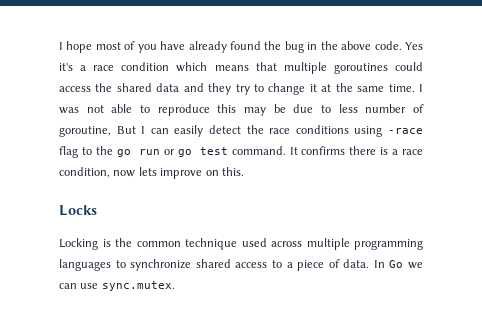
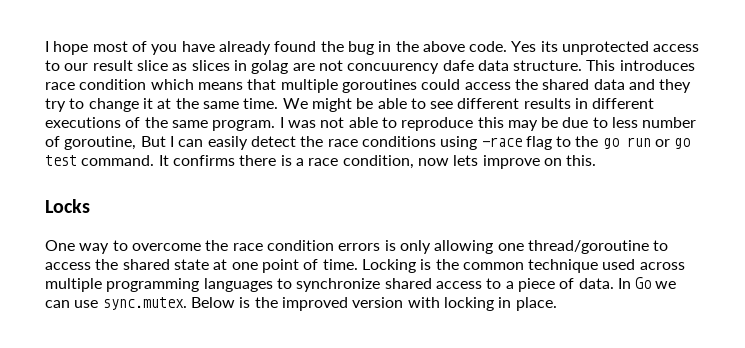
[59,63,87,71] it's a -> [540,41,700,55] [45,60,695,74] its unprotected access to our result slice as slices in golag are not concuurency dafe data structure. This introduces
(415, 88) none -> [282,98,655,112] [45,117,276,131] We might be able to see different results in different executions of the same program.
(97, 210) none -> [45,240,669,254] [45,259,358,273] One way to overcome the race condition errors is only allowing one thread/goroutine to access the shared state at one point of time.
(175, 286) none -> [190,297,557,311] Below is the improved version with locking in place.

